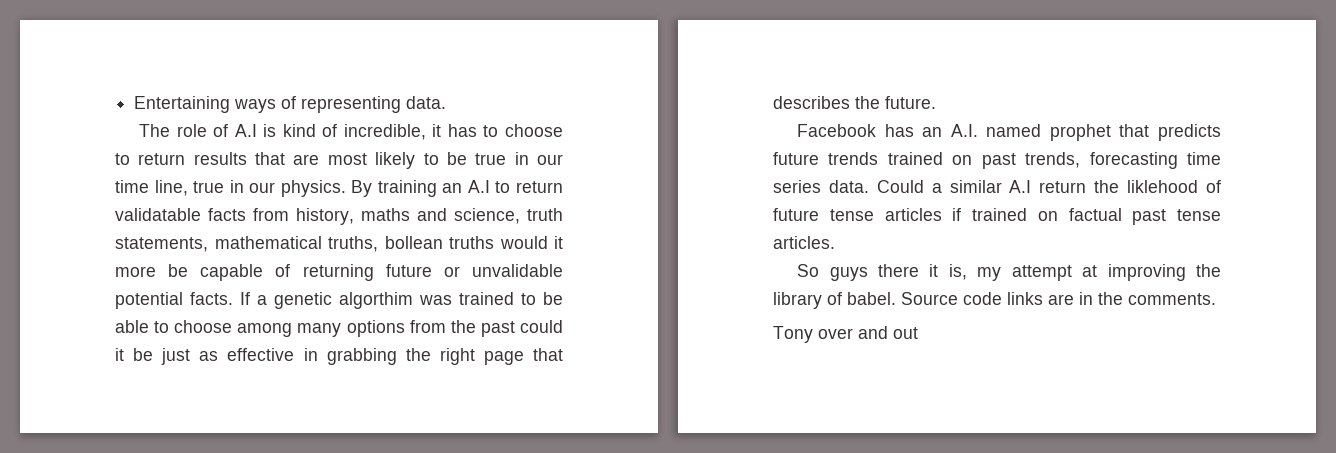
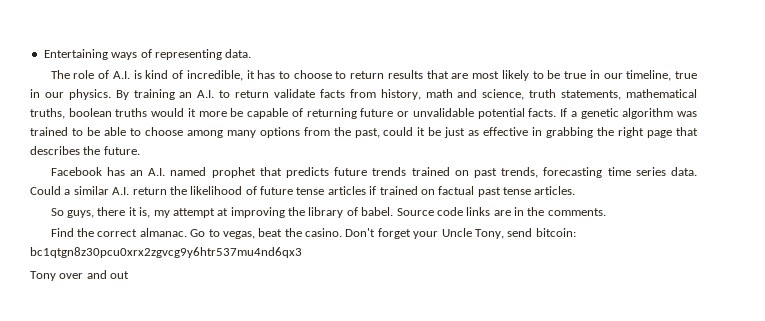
[234,124,257,137] A.I -> [112,71,130,79] A.I.
[115,180,188,196] time line, -> [626,70,672,81] timeline,
[467,180,563,193] [115,208,201,221] A.I to return validatable -> [197,89,315,98] A.I. to return validate
[361,208,410,221] maths -> [425,89,453,98] math
[384,236,443,249] bollean -> [68,108,112,117] boolean
[339,292,413,309] algorthim -> [622,108,674,119] algorithm
[480,321,515,337] past -> [354,128,380,138] past,
[1009,180,1032,193] A.I -> [112,187,130,195] A.I.
[1127,180,1199,193] liklehood -> [190,186,243,195] likelihood
[829,267,868,281] guys -> [67,210,95,218] guys,
(1216, 299) none -> [50,228,576,239] [30,247,302,258] // Find the correct almanac. Go to vegas, beat the casino. Don't forget your Uncle Tony, send bitcoin: bc1qtgn8z30pcu0xrx2zgvcg9y6htr537mu4nd6qx3

